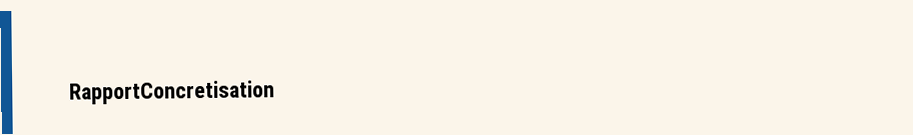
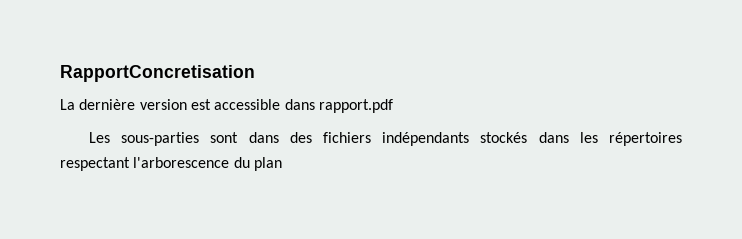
(275, 92) none -> [60,99,393,113] [89,132,682,146] [60,157,282,171] // La dernière version est accessible dans rapport.pdf // Les sous-parties sont dans des fichiers indépendants stockés dans les répertoires respectant l'arborescence du plan

